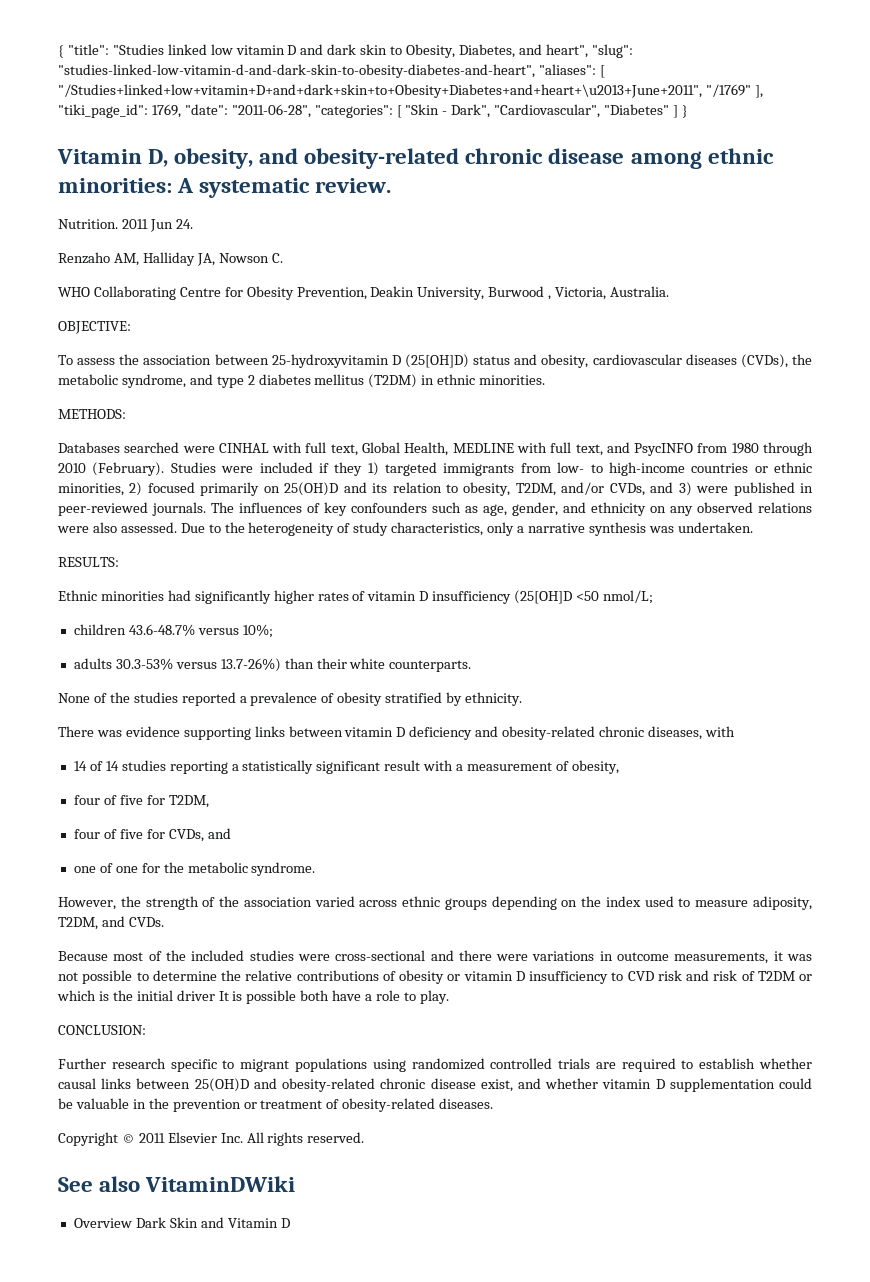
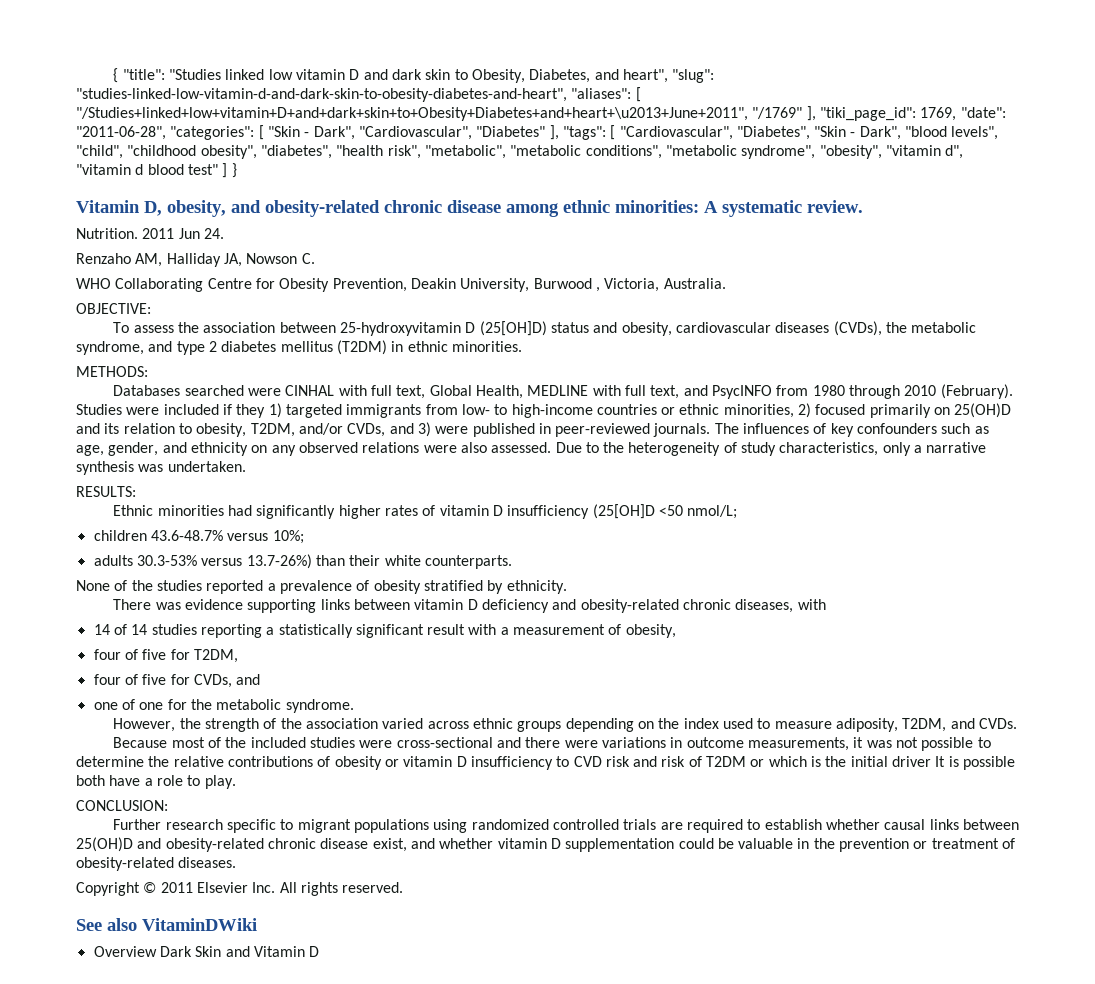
(670, 109) none -> [549,125,999,140] [76,145,964,159] [76,164,218,175] ], "tags": [ "Cardiovascular", "Diabetes", "Skin - Dark", "blood levels", "child", "childhood obesity", "diabetes", "health risk", "metabolic", "metabolic conditions", "metabolic syndrome", "obesity", "vitamin d", "vitamin d blood test"

